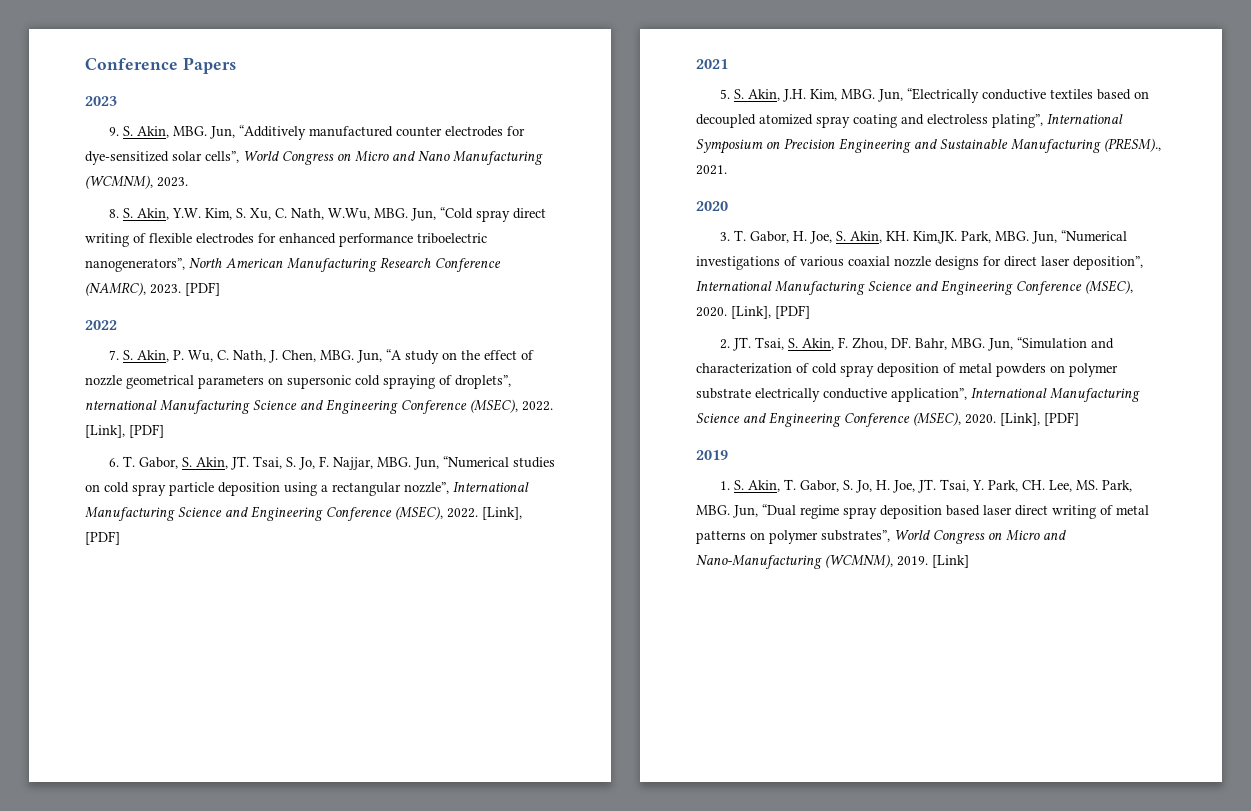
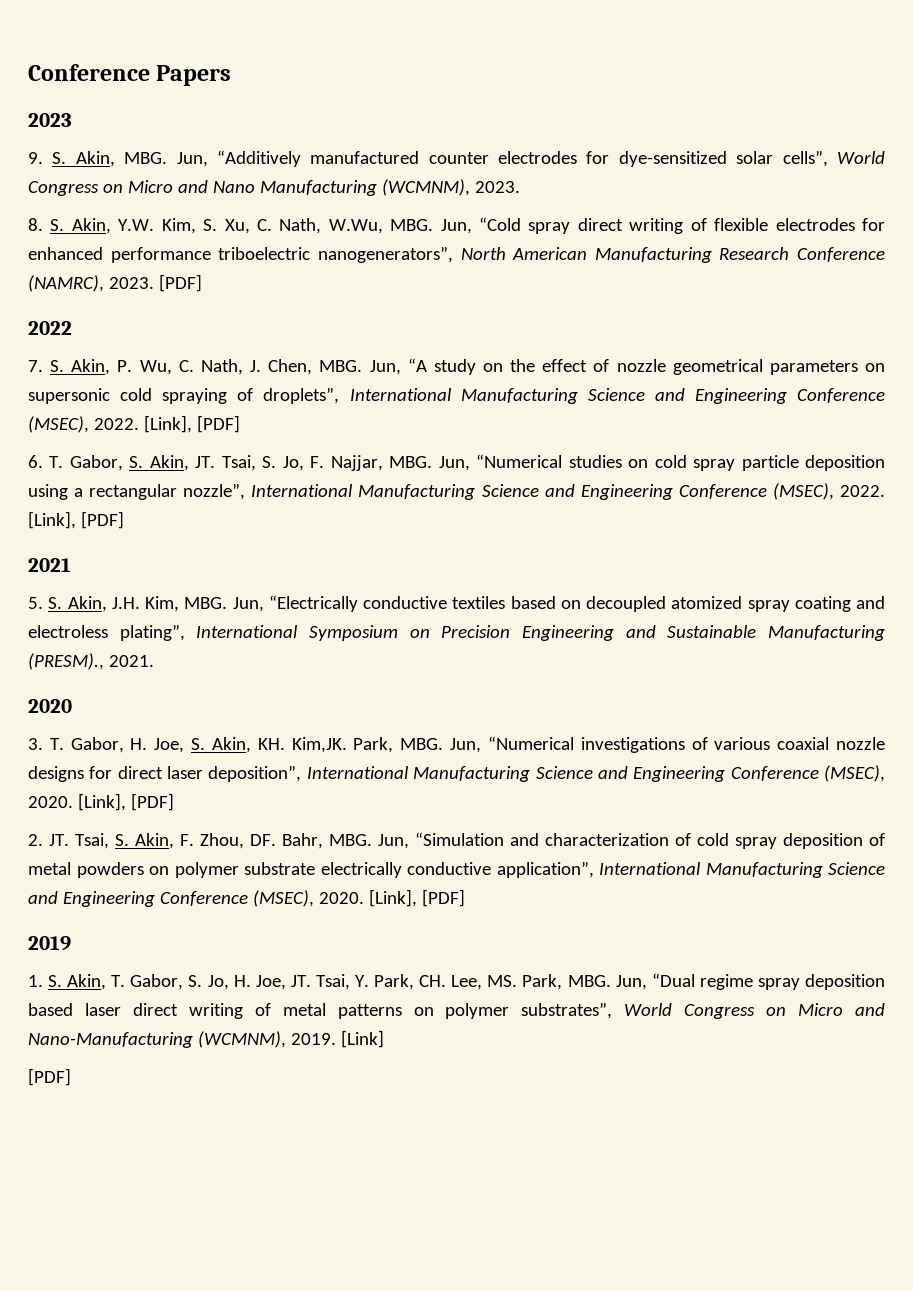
[85,400,157,410] nternational -> [349,388,452,401] International
(969, 561) none -> [28,1068,71,1086] // [PDF]

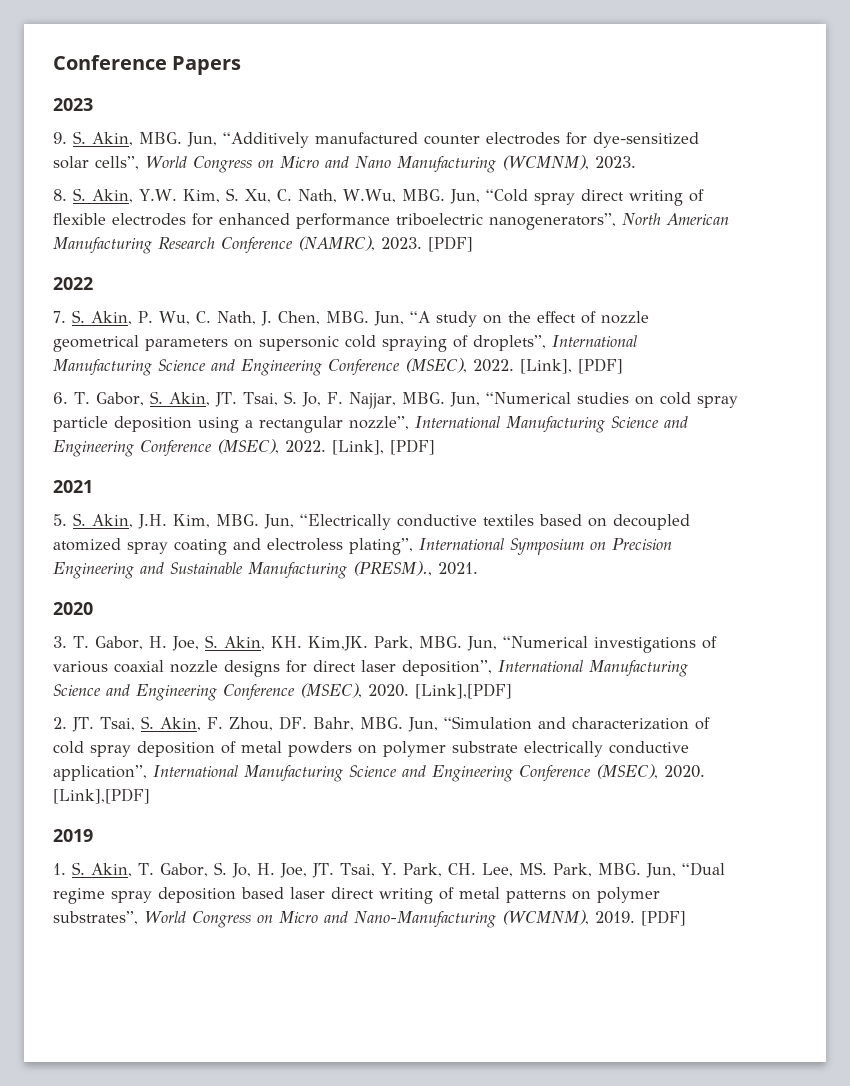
[77,793,174,811] [Link], [PDF] -> [415,683,512,699] [Link],[PDF]
[368,889,465,907] [Link], [PDF] -> [53,788,150,804] [Link],[PDF]
[340,1030,384,1048] [Link] // -> (635, 917) none

